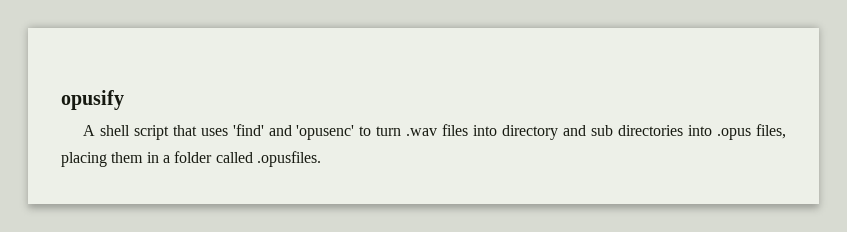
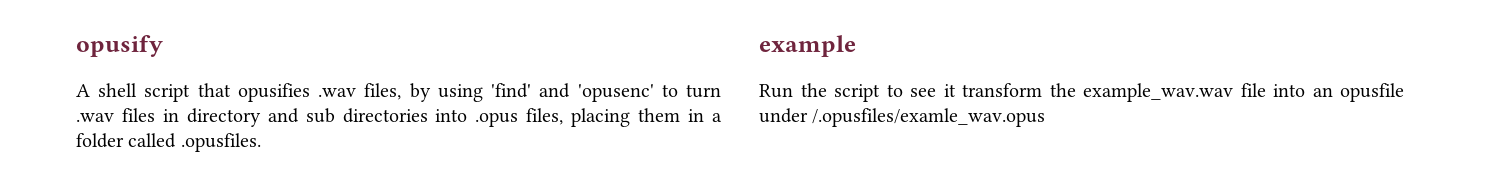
[200,128,228,136] uses -> [237,83,483,102] opusifies .wav files, by using
[473,125,498,136] into -> [162,109,179,122] in
(321, 159) none -> [759,35,856,57] [759,83,1404,102] [759,108,1046,127] // example // Run the script to see it transform the example_wav.wav file into an opusfile under /.opusfiles/examle_wav.opus

